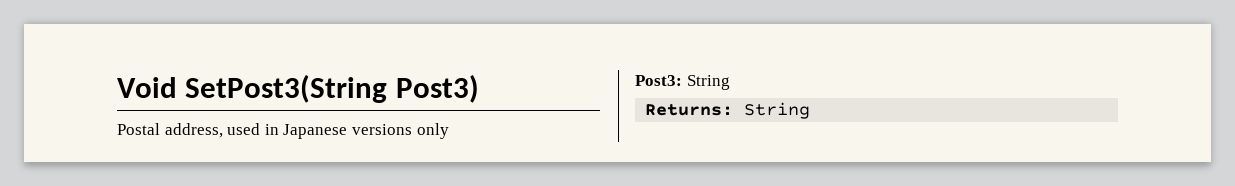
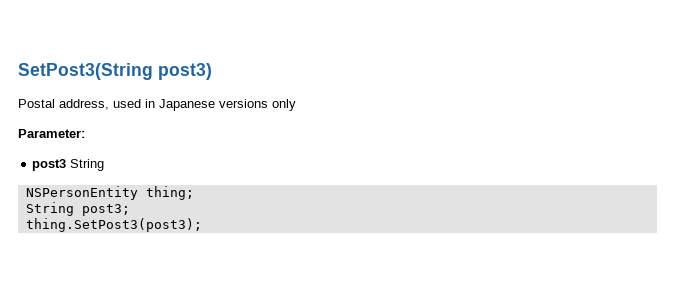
[117,74,479,103] Void SetPost3(String Post3) -> [18,63,212,80] SetPost3(String post3)
[635,75,682,86] Post3: -> [18,129,85,138] [32,159,67,171] Parameter: // post3
[645,102,811,119] Returns: String -> [25,186,194,200] [25,202,130,216] [25,218,202,232] NSPersonEntity thing; // String post3; // thing.SetPost3(post3);

